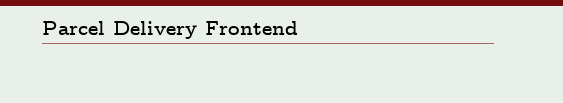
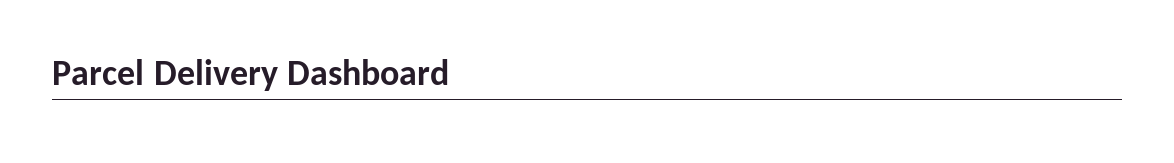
[205,21,298,35] Frontend -> [287,59,450,85] Dashboard

